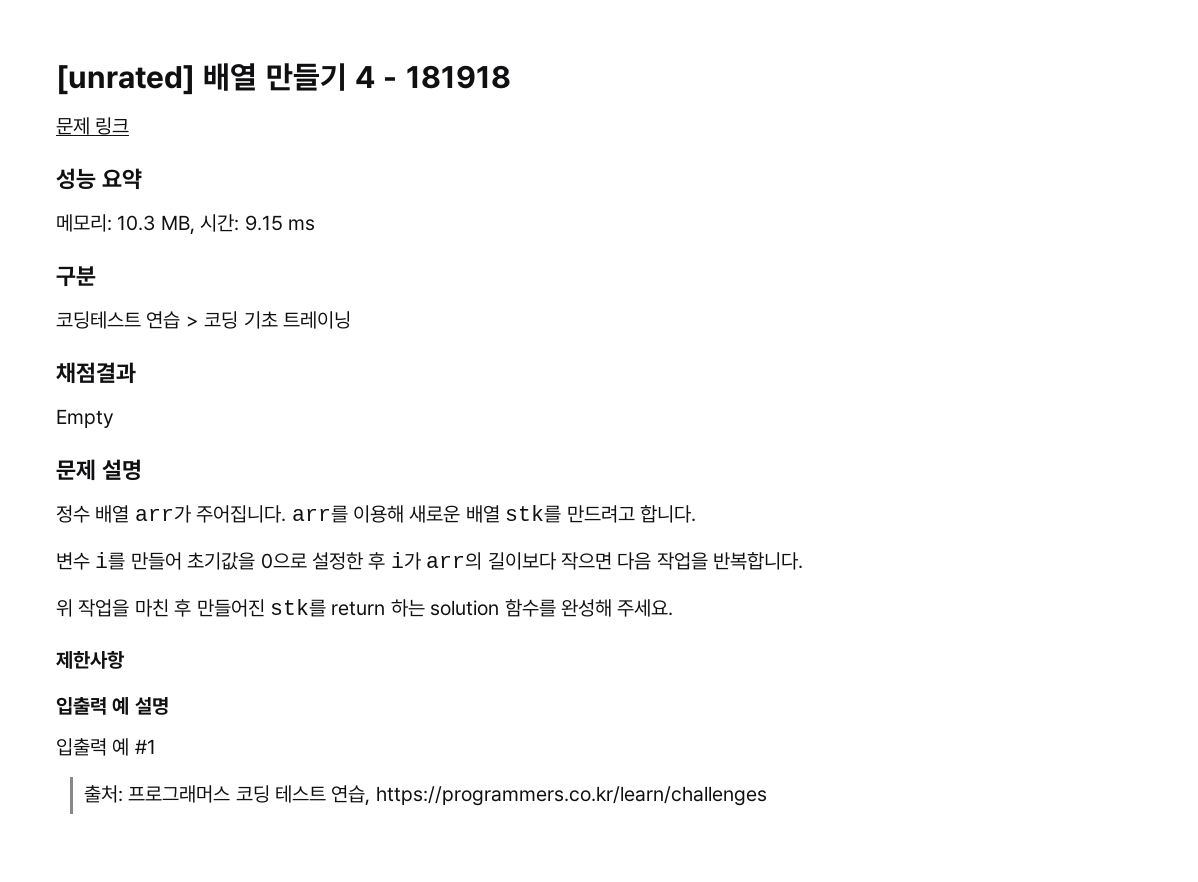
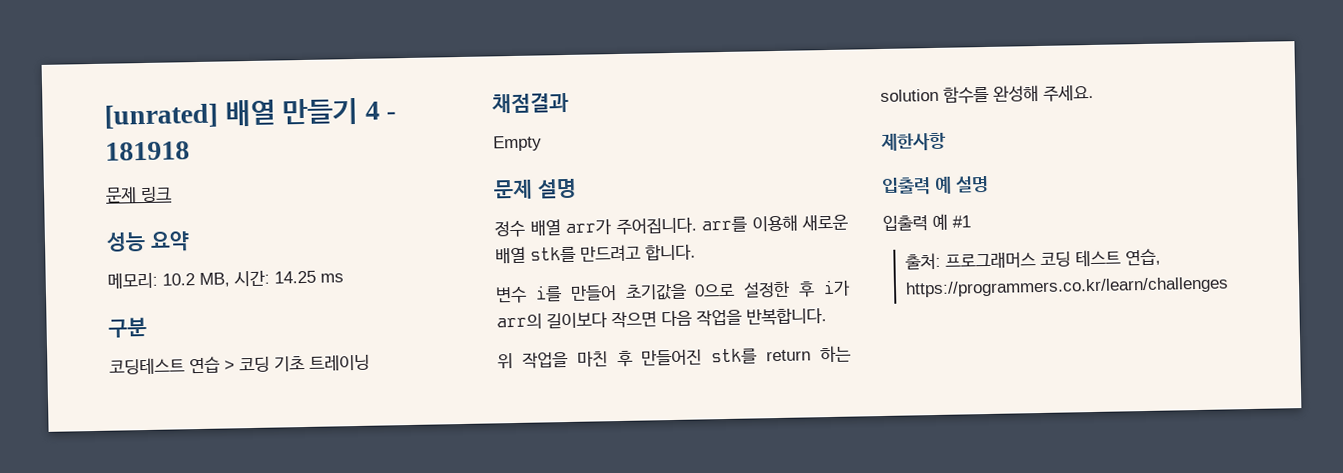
[117,215,156,231] 10.3 -> [162,273,195,286] 10.2
[244,215,283,231] 9.15 -> [274,270,316,284] 14.25

